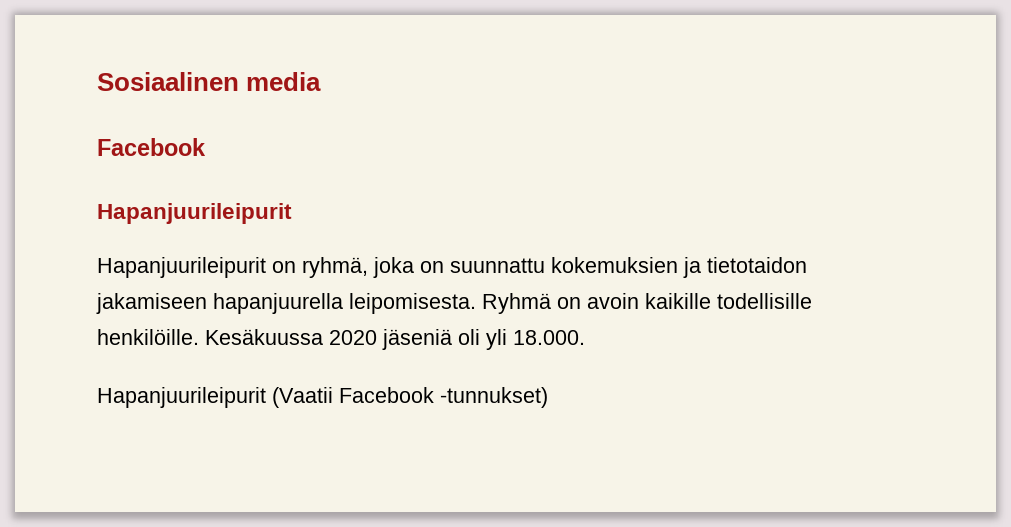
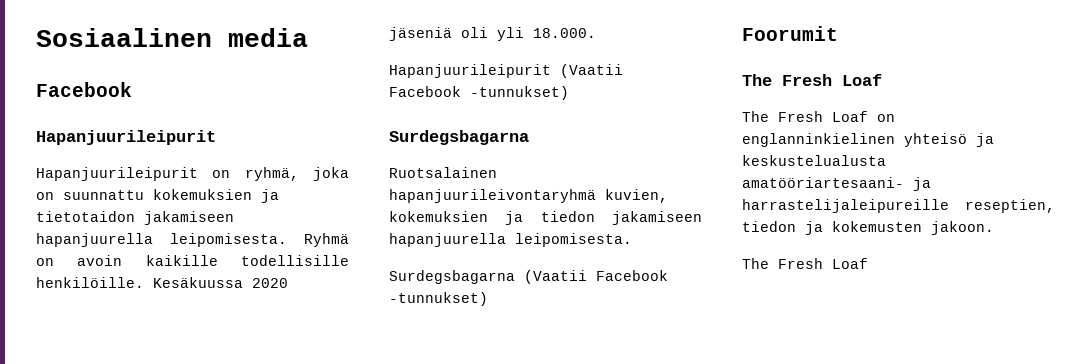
(548, 397) none -> [389,130,529,145] [389,167,497,178] [389,189,668,203] [389,211,702,225] [389,233,632,247] [389,270,668,284] [389,292,488,306] [742,26,838,41] [742,74,882,86] [742,111,895,122] [742,133,994,147] [742,155,886,166] [742,177,931,191] [742,199,1055,213] [742,221,994,235] [742,258,868,269] // Surdegsbagarna // Ruotsalainen hapanjuurileivontaryhmä kuvien, kokemuksien ja tiedon jakamiseen hapanjuurella leipomisesta. // Surdegsbagarna (Vaatii Facebook -tunnukset) // Foorumit // The Fresh Loaf // The Fresh Loaf on englanninkielinen yhteisö ja keskustelualusta amatööriartesaani- ja harrastelijaleipureille reseptien, tiedon ja kokemusten jakoon. // The Fresh Loaf

